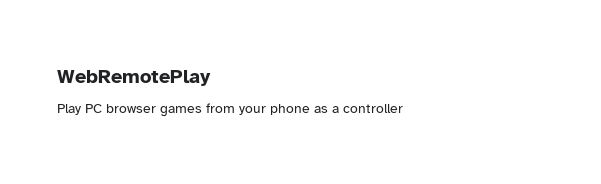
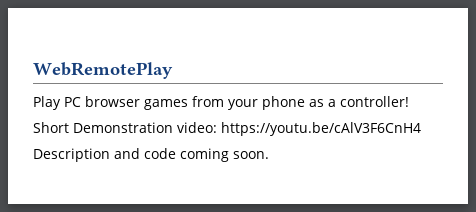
[343,104,403,113] controller -> [340,96,409,107] [33,122,421,136] [33,148,269,162] controller! // Short Demonstration video: https://youtu.be/cAlV3F6CnH4 // Description and code coming soon.

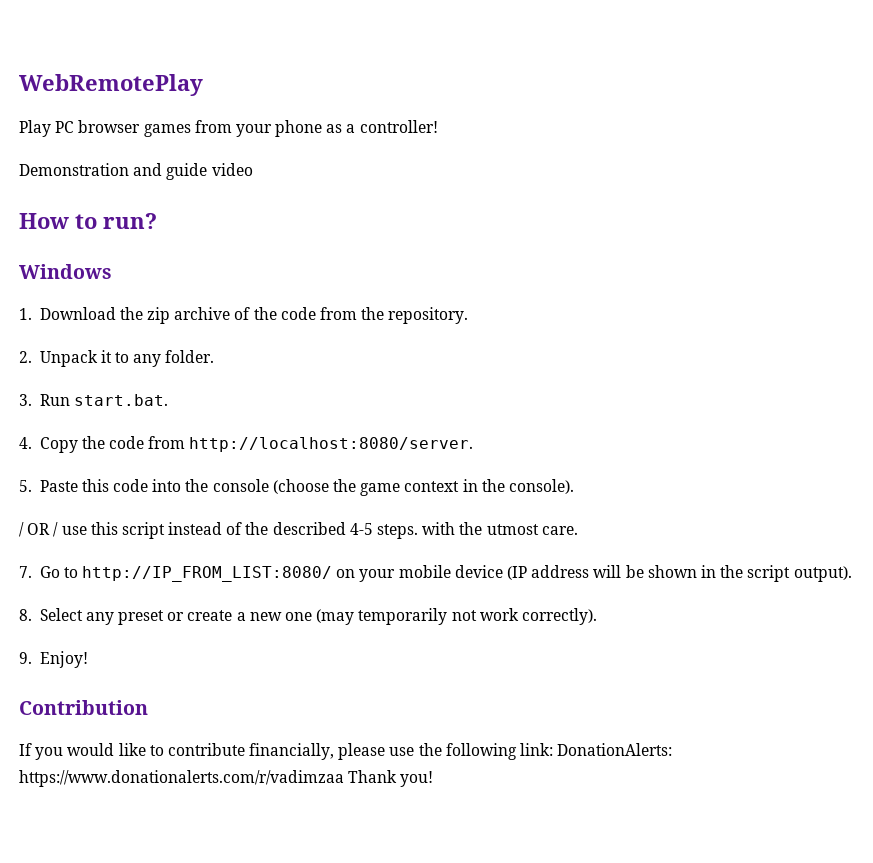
[33,122,421,136] [33,148,269,162] Short Demonstration video: https://youtu.be/cAlV3F6CnH4 // Description and code coming soon. -> [19,163,253,180] [19,213,157,229] [19,264,112,279] [19,307,469,324] [19,350,215,367] [19,394,168,406] [19,436,474,453] [19,479,574,496] [19,522,578,539] [19,565,852,582] [19,608,597,625] [19,651,88,668] [19,700,148,715] [19,743,673,760] [19,770,434,787] Demonstration and guide video // How to run? // Windows // 1. Download the zip archive of the code from the repository. // 2. Unpack it to any folder. // 3. Run start.bat. // 4. Copy the code from http://localhost:8080/server. // 5. Paste this code into the console (choose the game context in the console). // / OR / use this script instead of the described 4-5 steps. with the utmost care. // 7. Go to http://IP_FROM_LIST:8080/ on your mobile device (IP address will be shown in the script output). // 8. Select any preset or create a new one (may temporarily not work correctly). // 9. Enjoy! // Contribution // If you would like to contribute financially, please use the following link: DonationAlerts: https://www.donationalerts.com/r/vadimzaa Thank you!

